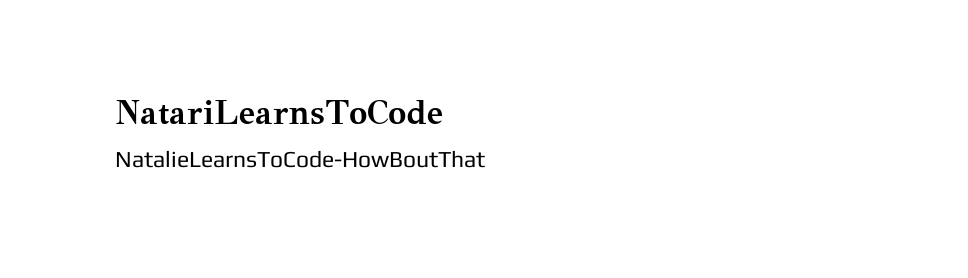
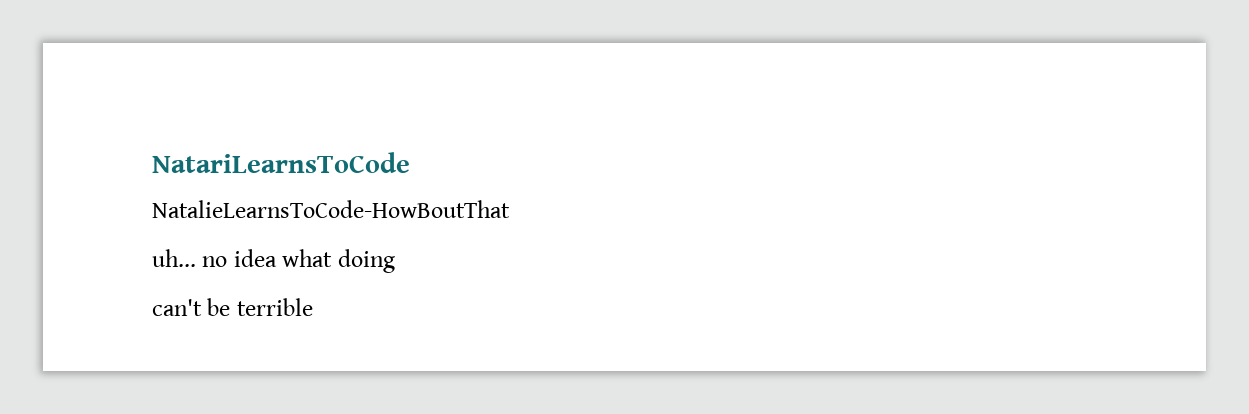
(485, 159) none -> [152,249,395,273] [152,298,313,316] // uh... no idea what doing // can't be terrible

